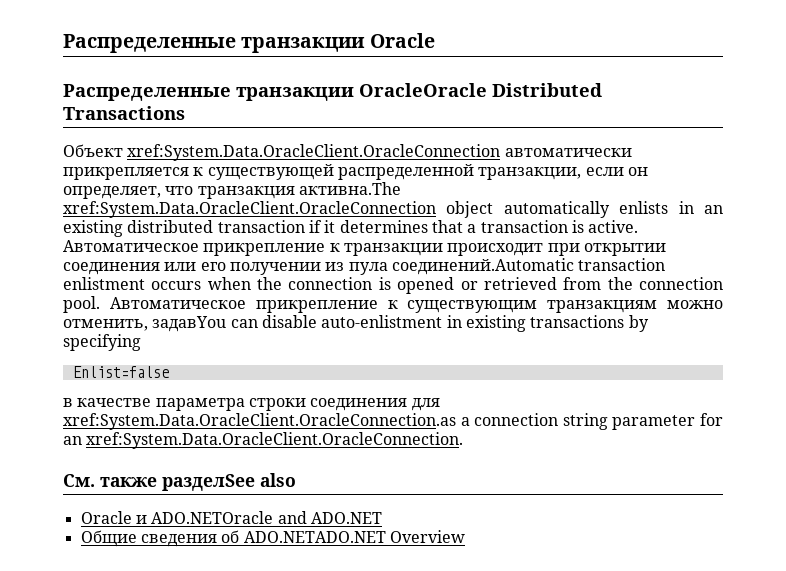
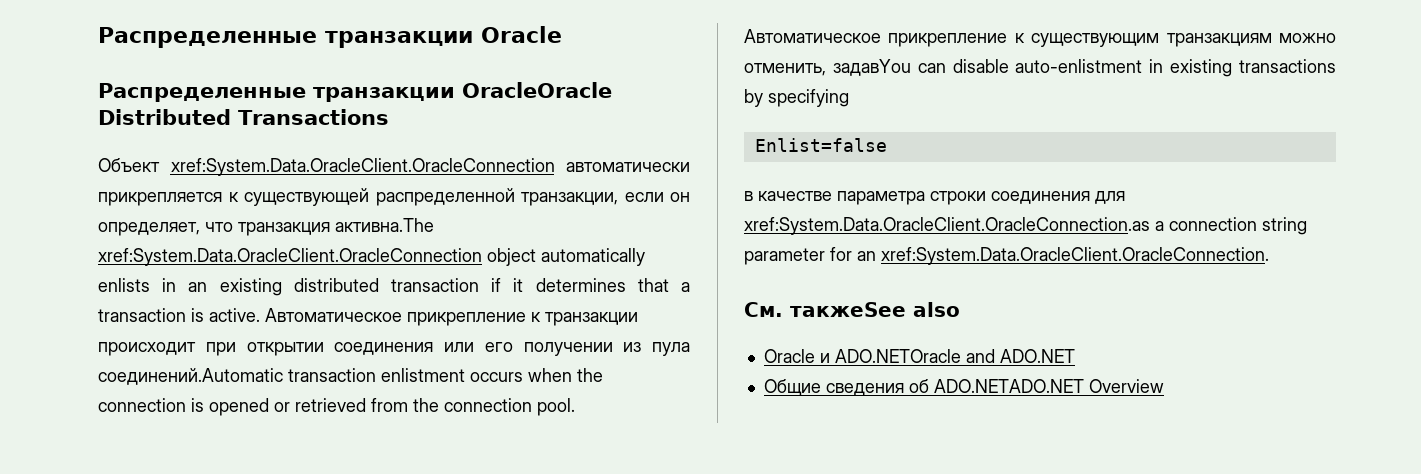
[100,474,255,491] также разделSee -> [790,302,906,317] такжеSee

